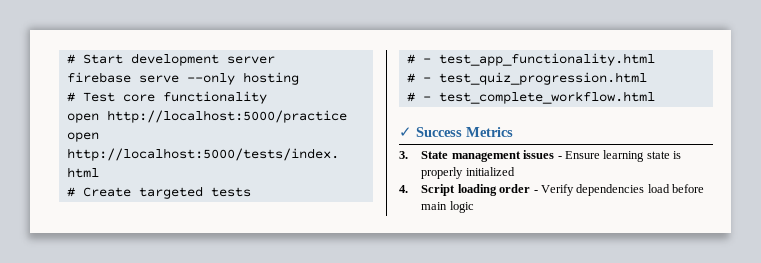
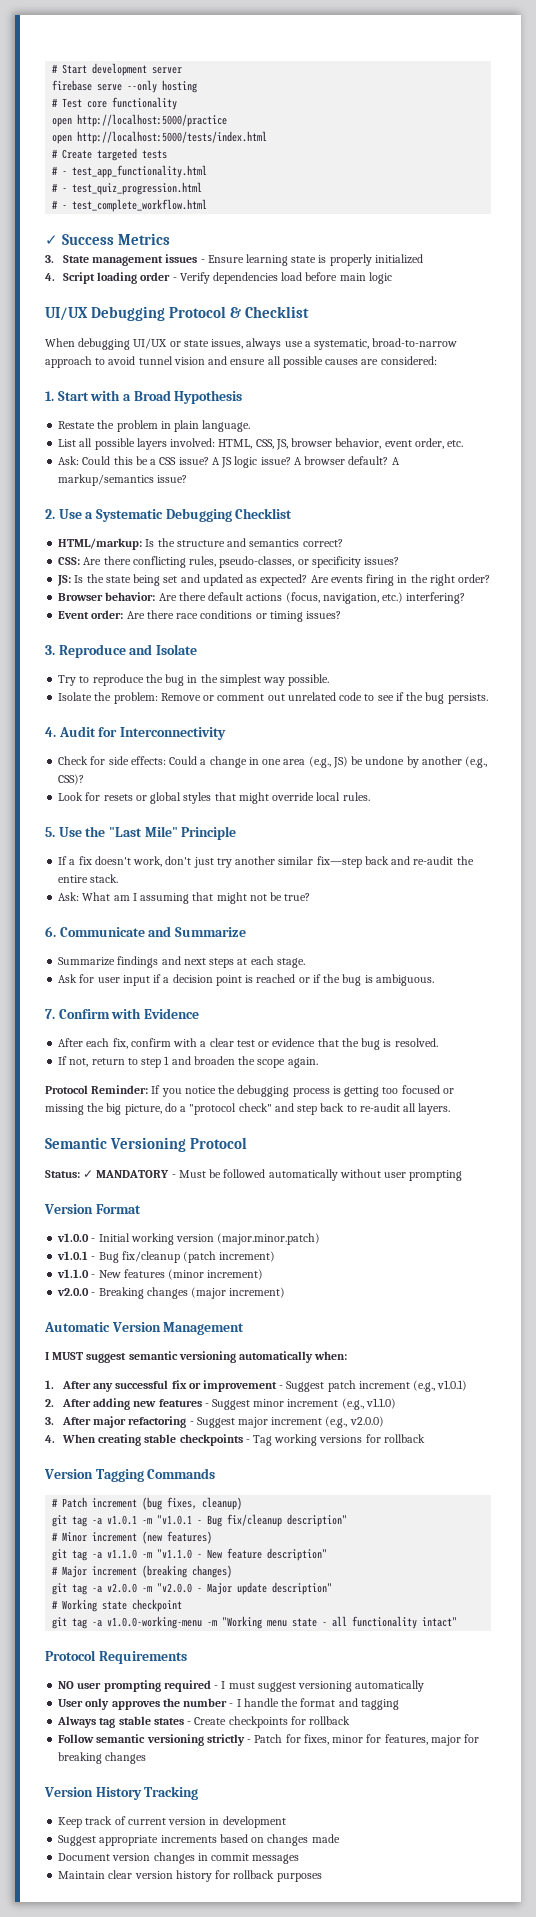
(474, 207) none -> [45,306,310,321] [45,338,458,350] [45,356,437,368] [45,390,243,404] [58,420,251,432] [58,438,464,450] [58,456,400,468] [58,474,188,486] [45,508,293,522] [58,538,343,550] [58,556,400,568] [57,574,491,586] [58,592,466,604] [58,610,342,622] [45,644,197,658] [58,674,330,686] [58,692,488,704] [45,726,226,740] [58,756,488,768] [58,774,85,785] [58,792,370,804] [45,826,237,840] [58,856,474,868] [58,874,119,883] [58,892,311,904] [45,926,246,937] [58,956,305,968] [58,974,434,986] [45,1008,199,1019] [58,1038,438,1050] [58,1056,318,1068] [45,1085,454,1097] [45,1103,451,1115] [45,1137,248,1152] [45,1169,463,1181] [44,1204,141,1214] [57,1233,321,1245] [57,1251,276,1263] [57,1269,264,1280] [57,1287,286,1299] [44,1322,245,1335] [45,1351,348,1363] [45,1380,468,1392] [45,1398,396,1410] [45,1416,384,1428] [45,1434,425,1446] [44,1468,216,1482] [52,1497,243,1510] [52,1514,348,1527] [52,1531,213,1544] [52,1548,328,1561] [52,1565,233,1578] [52,1582,333,1595] [52,1599,183,1612] [52,1616,458,1629] [45,1650,187,1664] [58,1680,425,1692] [58,1698,399,1710] [57,1716,351,1728] [58,1734,480,1746] [58,1752,147,1764] [44,1786,199,1800] [58,1816,286,1828] [58,1834,340,1846] [58,1852,300,1864] [58,1870,322,1882] // UI/UX Debugging Protocol & Checklist // When debugging UI/UX or state issues, always use a systematic, broad-to-narrow approach to avoid tunnel vision and ensure all possible causes are considered: // 1. Start with a Broad Hypothesis // Restate the problem in plain language. // List all possible layers involved: HTML, CSS, JS, browser behavior, event order, etc. // Ask: Could this be a CSS issue? A JS logic issue? A browser default? A markup/semantics issue? // 2. Use a Systematic Debugging Checklist // HTML/markup: Is the structure and semantics correct? // CSS: Are there conflicting rules, pseudo-classes, or specificity issues? // JS: Is the state being set and updated as expected? Are events firing in the right order? // Browser behavior: Are there default actions (focus, navigation, etc.) interfering? // Event order: Are there race conditions or timing issues? // 3. Reproduce and Isolate // Try to reproduce the bug in the simplest way possible. // Isolate the problem: Remove or comment out unrelated code to see if the bug persists. // 4. Audit for Interconnectivity // Check for side effects: Could a change in one area (e.g., JS) be undone by another (e.g., CSS)? // Look for resets or global styles that might override local rules. // 5. Use the "Last Mile" Principle // If a fix doesn't work, don't just try another similar fix—step back and re-audit the entire stack. // Ask: What am I assuming that might not be true? // 6. Communicate and Summarize // Summarize findings and next steps at each stage. // Ask for user input if a decision point is reached or if the bug is ambiguous. // 7. Confirm with Evidence // After each fix, confirm with a clear test or evidence that the bug is resolved. // If not, return to step 1 and broaden the scope again. // Protocol Reminder: If you notice the debugging process is getting too focused or missing the big picture, do a "protocol check" and step back to re-audit all layers. // Semantic Versioning Protocol // Status: ✓ MANDATORY - Must be followed automatically without user prompting // Version Format // v1.0.0 - Initial working version (major.minor.patch) // v1.0.1 - Bug fix/cleanup (patch increment) // v1.1.0 - New features (minor increment) // v2.0.0 - Breaking changes (major increment) // Automatic Version Management // I MUST suggest semantic versioning automatically when: // 1. After any successful fix or improvement - Suggest patch increment (e.g., v1.0.1) // 2. After adding new features - Suggest minor increment (e.g., v1.1.0) // 3. After major refactoring - Suggest major increment (e.g., v2.0.0) // 4. When creating stable checkpoints - Tag working versions for rollback // Version Tagging Commands // # Patch increment (bug fixes, cleanup) // git tag -a v1.0.1 -m "v1.0.1 - Bug fix/cleanup description" // # Minor increment (new features) // git tag -a v1.1.0 -m "v1.1.0 - New feature description" // # Major increment (breaking changes) // git tag -a v2.0.0 -m "v2.0.0 - Major update description" // # Working state checkpoint // git tag -a v1.0.0-working-menu -m "Working menu state - all functionality intact" // Protocol Requirements // NO user prompting required - I must suggest versioning automatically // User only approves the number - I handle the format and tagging // Always tag stable states - Create checkpoints for rollback // Follow semantic versioning strictly - Patch for fixes, minor for features, major for breaking changes // Version History Tracking // Keep track of current version in development // Suggest appropriate increments based on changes made // Document version changes in commit messages // Maintain clear version history for rollback purposes

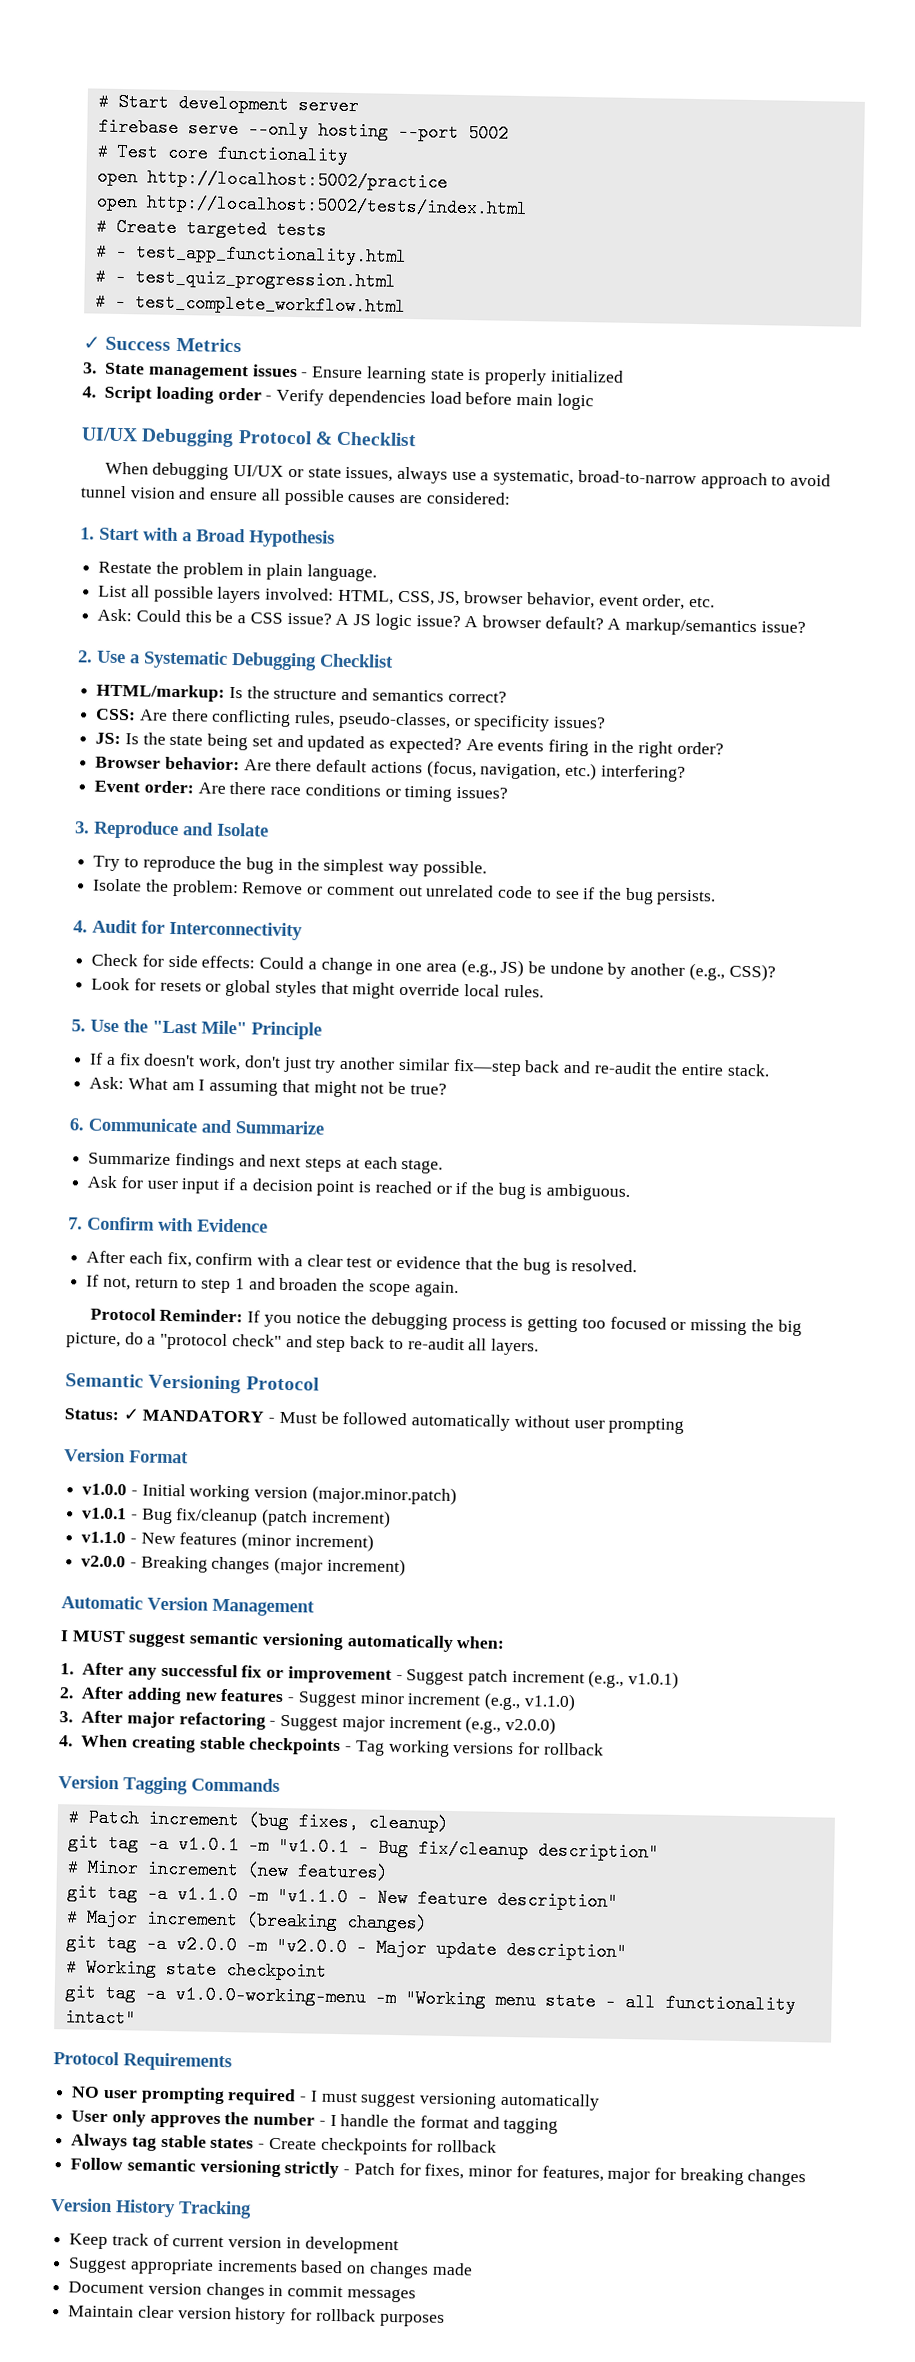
(198, 86) none -> [397,122,509,143] --port 5002
[77,114,228,127] [52,131,268,144] http://localhost:5000/practice // open http://localhost:5000/tests/index.html -> [146,168,448,192] [95,192,528,219] http://localhost:5002/practice // open http://localhost:5002/tests/index.html

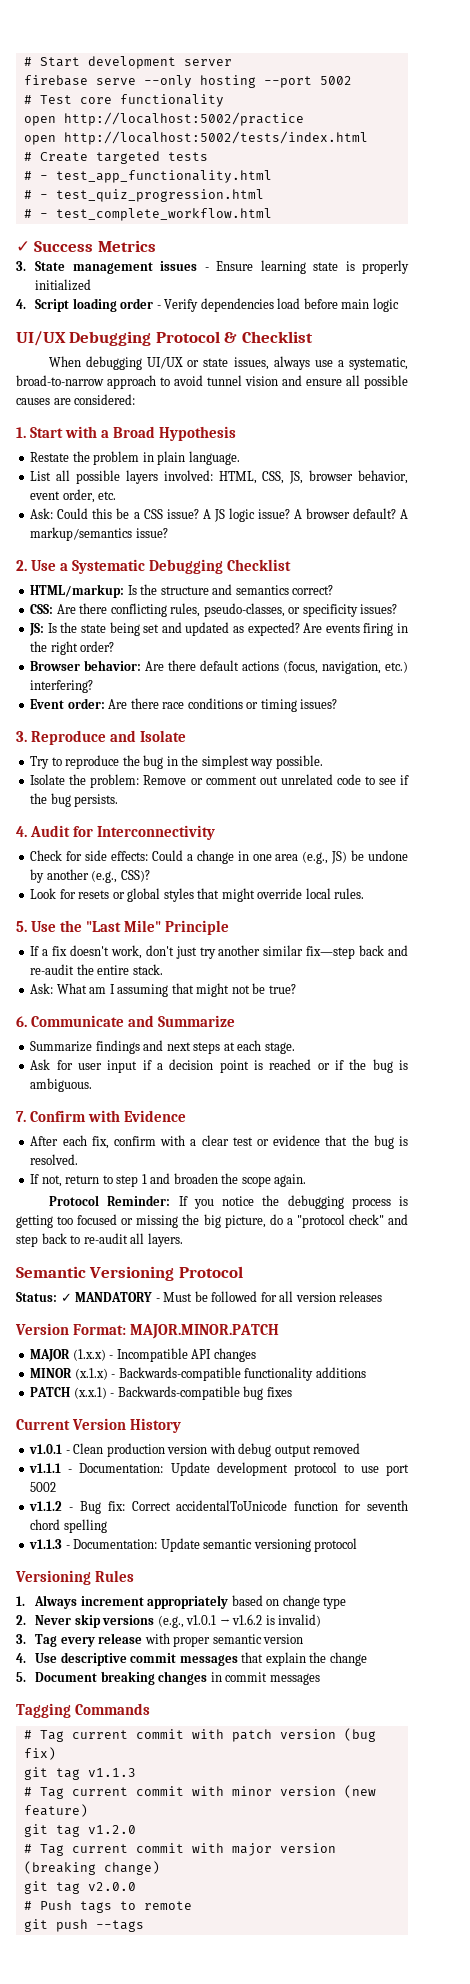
[411,1413,685,1435] [64,1448,189,1464] [82,1483,457,1506] [82,1507,391,1528] [81,1531,374,1552] [81,1555,406,1577] [61,1595,315,1617] [60,1630,506,1652] [60,1662,680,1689] [59,1686,576,1712] [59,1710,556,1735] [59,1734,604,1757] [58,1775,280,1795] [67,1808,449,1833] [67,1833,659,1862] [66,1858,389,1882] [66,1883,618,1911] [65,1908,428,1933] [65,1933,627,1962] [65,1958,327,1981] [64,1983,796,2015] [64,2008,136,2028] [53,2051,232,2072] [71,2086,600,2111] [71,2110,559,2134] [71,2133,498,2156] [70,2157,807,2187] [50,2198,252,2219] [69,2233,399,2255] [68,2257,473,2279] [68,2281,416,2303] [68,2305,445,2327] automatically without user prompting // Version Format // v1.0.0 - Initial working version (major.minor.patch) // v1.0.1 - Bug fix/cleanup (patch increment) // v1.1.0 - New features (minor increment) // v2.0.0 - Breaking changes (major increment) // Automatic Version Management // I MUST suggest semantic versioning automatically when: // 1. After any successful fix or improvement - Suggest patch increment (e.g., v1.0.1) // 2. After adding new features - Suggest minor increment (e.g., v1.1.0) // 3. After major refactoring - Suggest major increment (e.g., v2.0.0) // 4. When creating stable checkpoints - Tag working versions for rollback // Version Tagging Commands // # Patch increment (bug fixes, cleanup) // git tag -a v1.0.1 -m "v1.0.1 - Bug fix/cleanup description" // # Minor increment (new features) // git tag -a v1.1.0 -m "v1.1.0 - New feature description" // # Major increment (breaking changes) // git tag -a v2.0.0 -m "v2.0.0 - Major update description" // # Working state checkpoint // git tag -a v1.0.0-working-menu -m "Working menu state - all functionality intact" // Protocol Requirements // NO user prompting required - I must suggest versioning automatically // User only approves the number - I handle the format and tagging // Always tag stable states - Create checkpoints for rollback // Follow semantic versioning strictly - Patch for fixes, minor for features, major for breaking changes // Version History Tracking // Keep track of current version in development // Suggest appropriate increments based on changes made // Document version changes in commit messages // Maintain clear version history for rollback purposes -> [260,1291,383,1302] [15,1323,279,1339] [30,1348,256,1362] [30,1367,366,1381] [30,1386,292,1400] [16,1418,181,1433] [29,1443,361,1457] [29,1462,409,1476] [30,1482,57,1492] [29,1500,408,1514] [30,1519,107,1533] [29,1538,358,1552] [15,1570,134,1585] [16,1595,347,1609] [16,1614,322,1628] [16,1633,304,1647] [16,1652,367,1666] [16,1671,320,1685] [16,1703,150,1718] [23,1728,376,1742] [23,1747,56,1760] [23,1767,136,1780] [23,1785,376,1799] [23,1804,88,1817] [23,1824,136,1837] [23,1843,336,1856] [23,1861,160,1875] [23,1881,136,1894] [23,1900,192,1913] [23,1919,144,1932] for all version releases // Version Format: MAJOR.MINOR.PATCH // MAJOR (1.x.x) - Incompatible API changes // MINOR (x.1.x) - Backwards-compatible functionality additions // PATCH (x.x.1) - Backwards-compatible bug fixes // Current Version History // v1.0.1 - Clean production version with debug output removed // v1.1.1 - Documentation: Update development protocol to use port 5002 // v1.1.2 - Bug fix: Correct accidentalToUnicode function for seventh chord spelling // v1.1.3 - Documentation: Update semantic versioning protocol // Versioning Rules // 1. Always increment appropriately based on change type // 2. Never skip versions (e.g., v1.0.1 → v1.6.2 is invalid) // 3. Tag every release with proper semantic version // 4. Use descriptive commit messages that explain the change // 5. Document breaking changes in commit messages // Tagging Commands // # Tag current commit with patch version (bug fix) // git tag v1.1.3 // # Tag current commit with minor version (new feature) // git tag v1.2.0 // # Tag current commit with major version (breaking change) // git tag v2.0.0 // # Push tags to remote // git push --tags

